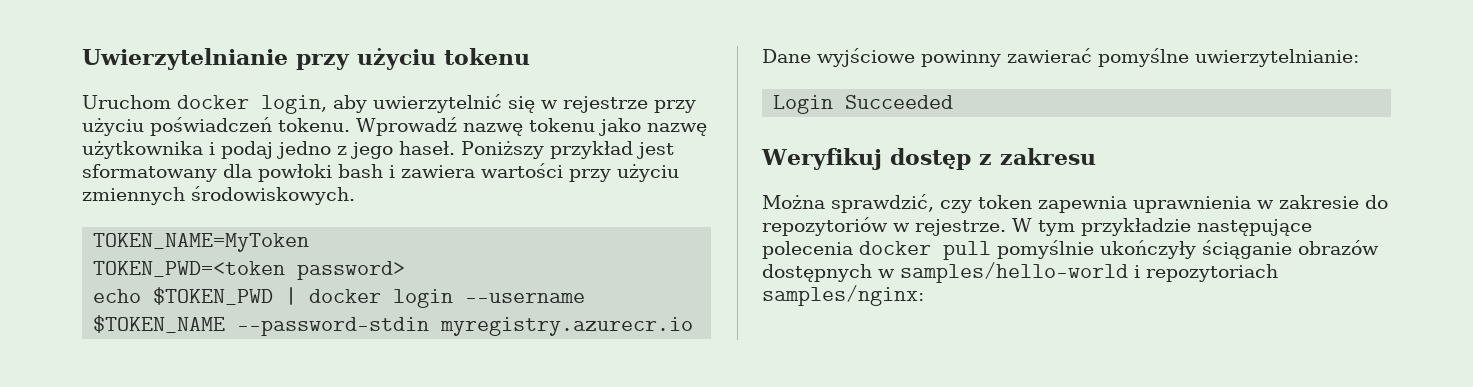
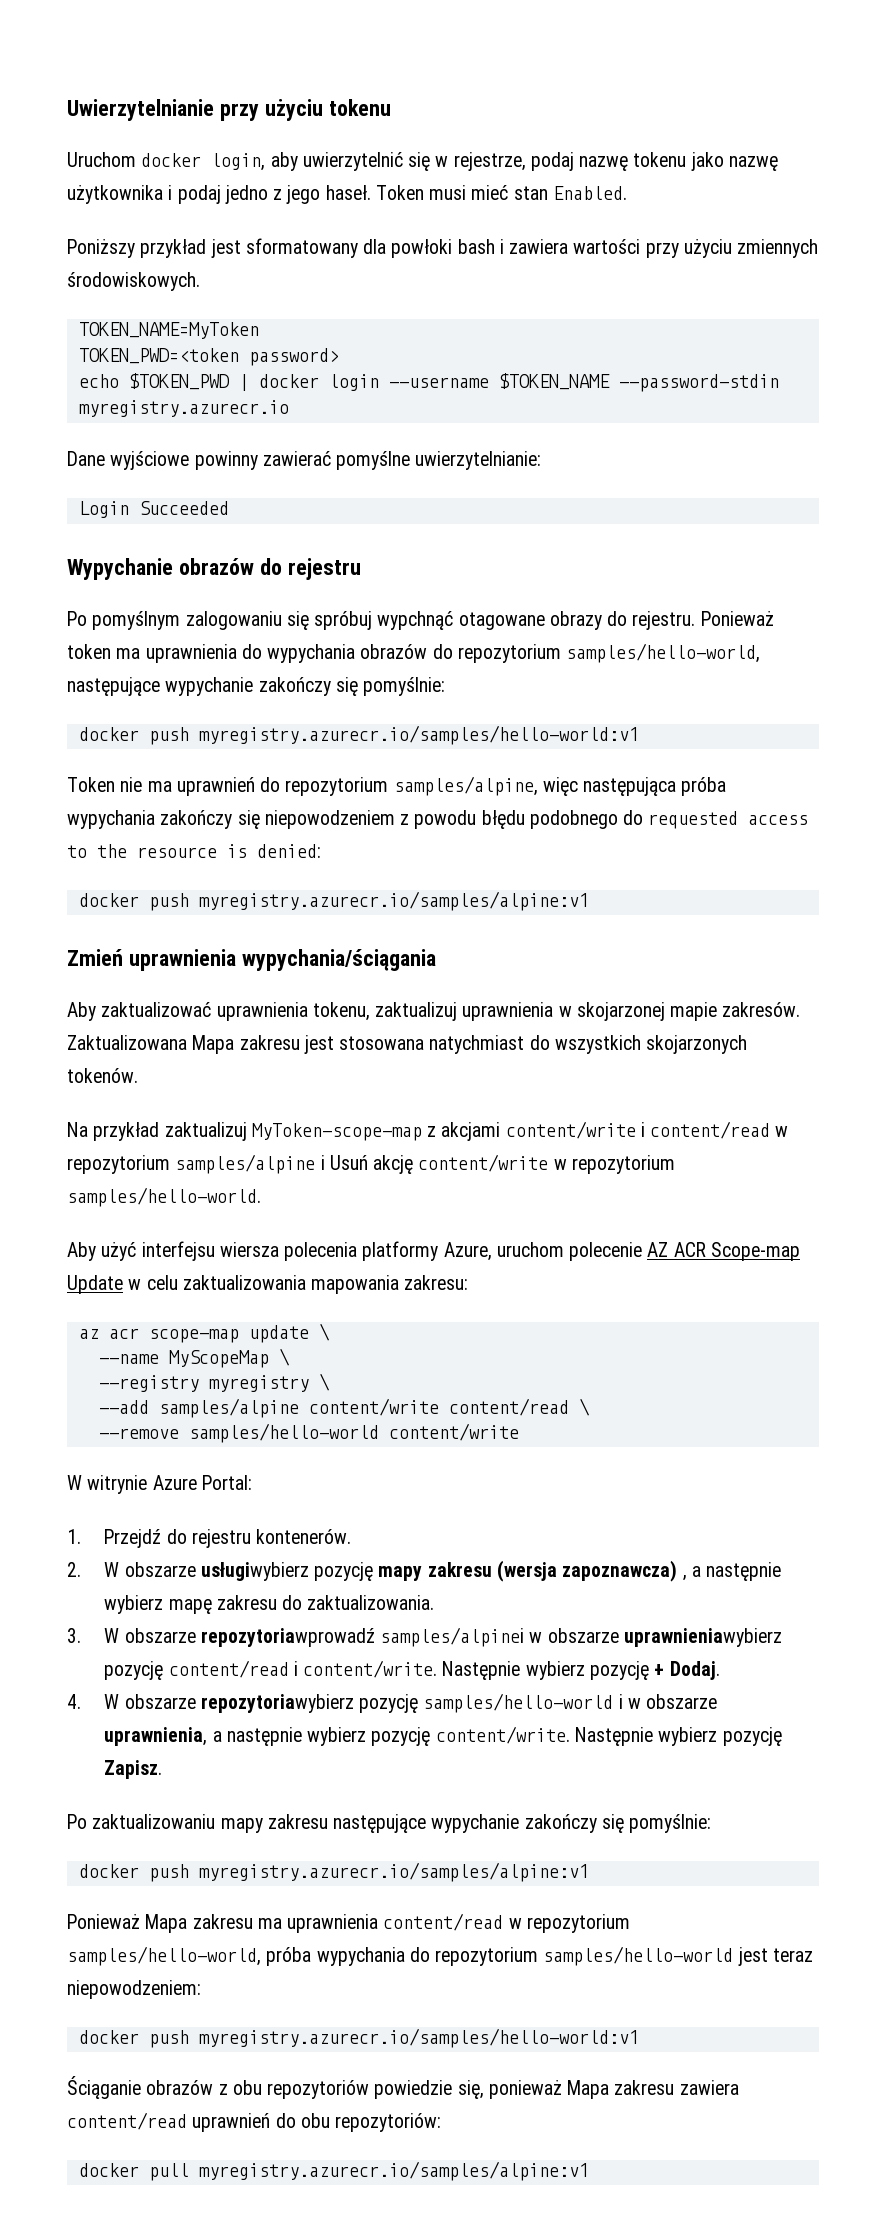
[563,96,696,113] [82,117,457,136] rejestrze przy użyciu poświadczeń tokenu. Wprowadź -> [453,152,574,171] rejestrze, podaj
(455, 148) none -> [375,185,627,200] Token musi mieć stan Enabled. //
[761,148,1096,170] [762,194,1388,213] [762,217,1312,236] [762,240,1379,260] [762,262,1278,283] [762,285,924,306] Weryfikuj dostęp z zakresu // Można sprawdzić, czy token zapewnia uprawnienia w zakresie do repozytoriów w rejestrze. W tym przykładzie następujące polecenia docker pull pomyślnie ukończyły ściąganie obrazów dostępnych w samples/hello-world i repozytoriach samples/nginx: -> [67,558,361,580] [67,611,774,630] [67,643,761,663] [67,677,446,696] [78,725,639,745] [67,776,727,796] [67,810,809,829] [67,844,321,858] [78,891,589,911] [67,949,436,971] [67,1002,801,1021] [67,1035,748,1054] [67,1068,138,1083] [67,1121,789,1141] [67,1154,675,1174] [67,1187,261,1207] [67,1241,800,1261] [67,1275,469,1294] [78,1323,330,1343] [98,1348,290,1368] [98,1373,330,1392] [98,1398,590,1418] [98,1423,519,1443] [67,1475,252,1494] [67,1529,352,1548] [67,1560,782,1582] [104,1595,435,1614] [67,1627,783,1647] [104,1660,720,1680] [67,1693,718,1713] [104,1726,782,1746] [104,1760,163,1779] [67,1814,712,1833] [78,1862,589,1882] [67,1913,630,1933] [67,1946,813,1966] [67,1980,201,1999] [78,2028,639,2048] [67,2076,739,2099] [67,2112,442,2132] [78,2161,589,2181] Wypychanie obrazów do rejestru // Po pomyślnym zalogowaniu się spróbuj wypchnąć otagowane obrazy do rejestru. Ponieważ token ma uprawnienia do wypychania obrazów do repozytorium samples/hello-world, następujące wypychanie zakończy się pomyślnie: // docker push myregistry.azurecr.io/samples/hello-world:v1 // Token nie ma uprawnień do repozytorium samples/alpine, więc następująca próba wypychania zakończy się niepowodzeniem z powodu błędu podobnego do requested access to the resource is denied: // docker push myregistry.azurecr.io/samples/alpine:v1 // Zmień uprawnienia wypychania/ściągania // Aby zaktualizować uprawnienia tokenu, zaktualizuj uprawnienia w skojarzonej mapie zakresów. Zaktualizowana Mapa zakresu jest stosowana natychmiast do wszystkich skojarzonych tokenów. // Na przykład zaktualizuj MyToken-scope-map z akcjami content/write i content/read w repozytorium samples/alpine i Usuń akcję content/write w repozytorium samples/hello-world. // Aby użyć interfejsu wiersza polecenia platformy Azure, uruchom polecenie AZ ACR Scope-map Update w celu zaktualizowania mapowania zakresu: // az acr scope-map update \ // --name MyScopeMap \ // --registry myregistry \ // --add samples/alpine content/write content/read \ // --remove samples/hello-world content/write // W witrynie Azure Portal: // 1. Przejdź do rejestru kontenerów. // 2. W obszarze usługiwybierz pozycję mapy zakresu (wersja zapoznawcza) , a następnie wybierz mapę zakresu do zaktualizowania. // 3. W obszarze repozytoriawprowadź samples/alpinei w obszarze uprawnieniawybierz pozycję content/read i content/write. Następnie wybierz pozycję + Dodaj. // 4. W obszarze repozytoriawybierz pozycję samples/hello-world i w obszarze uprawnienia, a następnie wybierz pozycję content/write. Następnie wybierz pozycję Zapisz. // Po zaktualizowaniu mapy zakresu następujące wypychanie zakończy się pomyślnie: // docker push myregistry.azurecr.io/samples/alpine:v1 // Ponieważ Mapa zakresu ma uprawnienia content/read w repozytorium samples/hello-world, próba wypychania do repozytorium samples/hello-world jest teraz niepowodzeniem: // docker push myregistry.azurecr.io/samples/hello-world:v1 // Ściąganie obrazów z obu repozytoriów powiedzie się, ponieważ Mapa zakresu zawiera content/read uprawnień do obu repozytoriów: // docker pull myregistry.azurecr.io/samples/alpine:v1

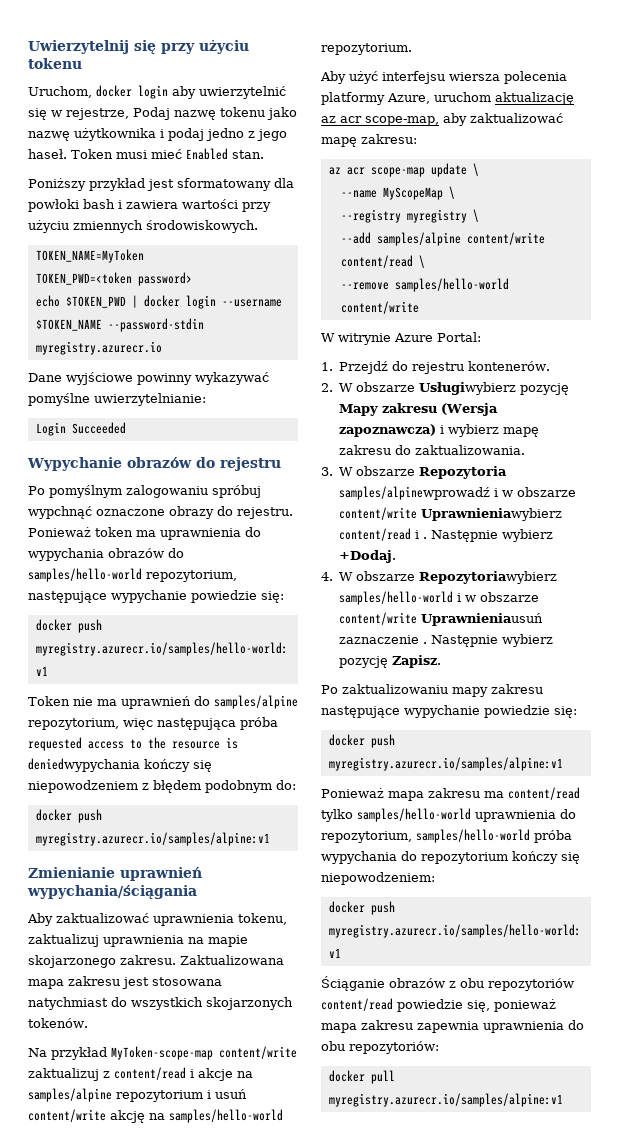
[67,99,214,121] Uwierzytelnianie -> [28,40,156,54] Uwierzytelnij się
[67,152,266,171] Uruchom docker login, -> [28,85,168,99] Uruchom, docker login
[530,152,574,171] podaj -> [133,107,170,120] Podaj
[513,186,627,200] stan Enabled. -> [186,148,264,160] Enabled stan.
[262,451,331,466] zawierać -> [195,372,269,385] wykazywać
[286,611,309,630] się -> (208, 491) none
[458,612,545,630] otagowane -> [96,509,165,516] oznaczone
[457,643,761,663] [67,677,446,696] repozytorium samples/hello-world, następujące wypychanie zakończy się pomyślnie: -> [28,568,237,582] [28,590,284,603] samples/hello-world repozytorium, następujące wypychanie powiedzie się:
[285,776,538,796] repozytorium samples/alpine, -> [214,695,298,709] [28,718,119,730] samples/alpine repozytorium,
[67,810,644,829] wypychania zakończy się niepowodzeniem z powodu błędu podobnego do -> (278, 723) none
[257,844,321,858] [78,891,589,911] [67,949,236,971] denied: // docker push myregistry.azurecr.io/samples/alpine:v1 // Zmień uprawnienia -> [28,758,212,772] [28,780,296,793] [35,809,102,823] [35,832,270,846] [28,867,202,881] deniedwypychania kończy się niepowodzeniem z błędem podobnym do: // docker push myregistry.azurecr.io/samples/alpine:v1 // Zmienianie uprawnień
[558,1002,801,1021] [67,1035,235,1054] w skojarzonej mapie zakresów. Zaktualizowana Mapa -> [188,935,248,947] [28,955,284,968] [28,979,64,989] na mapie skojarzonego zakresu. Zaktualizowana mapa
[164,1121,789,1141] [67,1154,675,1174] [67,1187,261,1207] zaktualizuj MyToken-scope-map z akcjami content/write i content/read w repozytorium samples/alpine i Usuń akcję content/write w repozytorium samples/hello-world. -> [111,1046,297,1060] [28,1067,253,1081] [28,1088,247,1102] [28,1109,283,1123] [321,43,412,55] MyToken-scope-map content/write zaktualizuj z content/read i akcje na samples/alpine repozytorium i usuń content/write akcję na samples/hello-world repozytorium.
[569,1242,800,1261] [67,1275,400,1294] polecenie AZ ACR Scope-map Update w celu zaktualizowania mapowania -> [495,92,574,105] [321,113,563,126] [321,137,357,147] aktualizację az acr scope-map, aby zaktualizować mapę
[200,1560,782,1582] usługiwybierz pozycję mapy zakresu (wersja zapoznawcza) , a następnie -> [419,382,570,395] [339,403,499,416] [339,424,445,437] Usługiwybierz pozycję Mapy zakresu (Wersja zapoznawcza) i
[200,1627,783,1647] [104,1660,720,1680] repozytoriawprowadź samples/alpinei w obszarze uprawnieniawybierz pozycję content/read i content/write. Następnie wybierz pozycję + Dodaj. -> [419,466,508,479] [339,486,577,500] [339,507,563,521] [339,528,554,542] [339,550,397,563] Repozytoria samples/alpinewprowadź i w obszarze content/write Uprawnieniawybierz content/read i . Następnie wybierz +Dodaj.
[200,1694,419,1713] repozytoriawybierz pozycję -> [419,571,558,584] Repozytoriawybierz
[104,1726,570,1746] uprawnienia, a następnie wybierz pozycję content/write. -> [339,612,544,626] [339,635,428,644] content/write Uprawnieniausuń zaznaczenie .
[524,1814,712,1833] zakończy się pomyślnie: -> [484,705,577,718] powiedzie się:
[145,1914,188,1933] Mapa -> [388,791,424,801] mapa
[287,1913,630,1933] [67,1946,261,1966] uprawnienia content/read w repozytorium samples/hello-world, -> [508,787,580,800] [321,808,576,822] [321,829,530,843] content/read tylko samples/hello-world uprawnienia do repozytorium, samples/hello-world
[543,1946,813,1966] samples/hello-world jest teraz -> [512,851,580,864] kończy się
(370, 2089) none -> [321,998,393,1011] content/read
[567,2080,739,2099] [67,2112,271,2132] Mapa zakresu zawiera content/read uprawnień -> [321,1020,564,1033] mapa zakresu zapewnia uprawnienia

